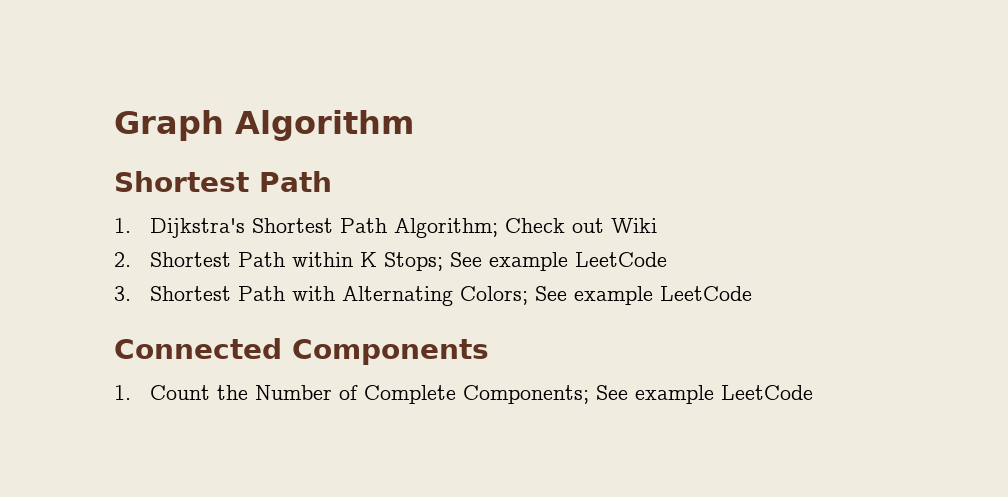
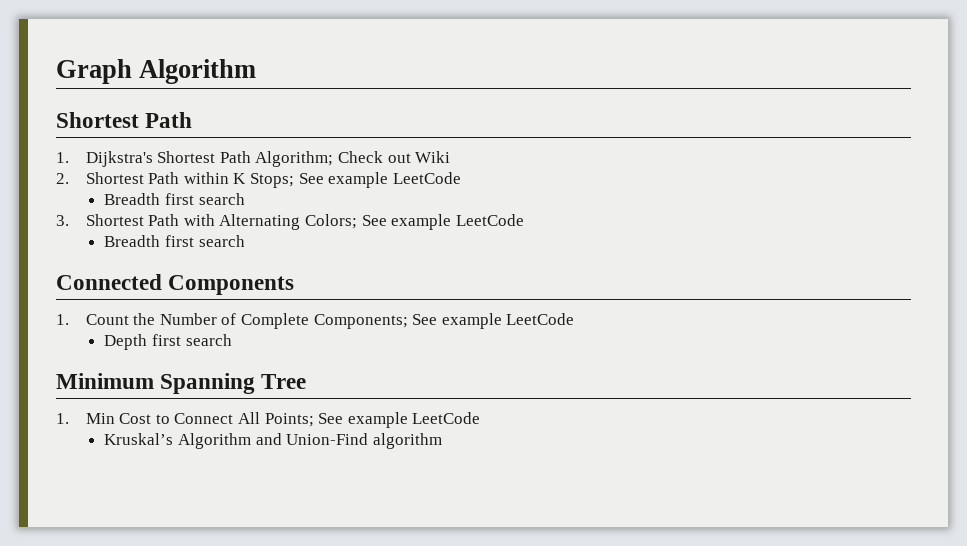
(668, 259) none -> [104,193,245,205] // Breadth first search
(753, 293) none -> [104,235,245,247] // Breadth first search
(814, 392) none -> [104,334,232,350] [56,373,307,394] [56,412,481,428] [104,433,442,449] // Depth first search // Minimum Spanning Tree // 1. Min Cost to Connect All Points; See example LeetCode // Kruskal’s Algorithm and Union-Find algorithm

